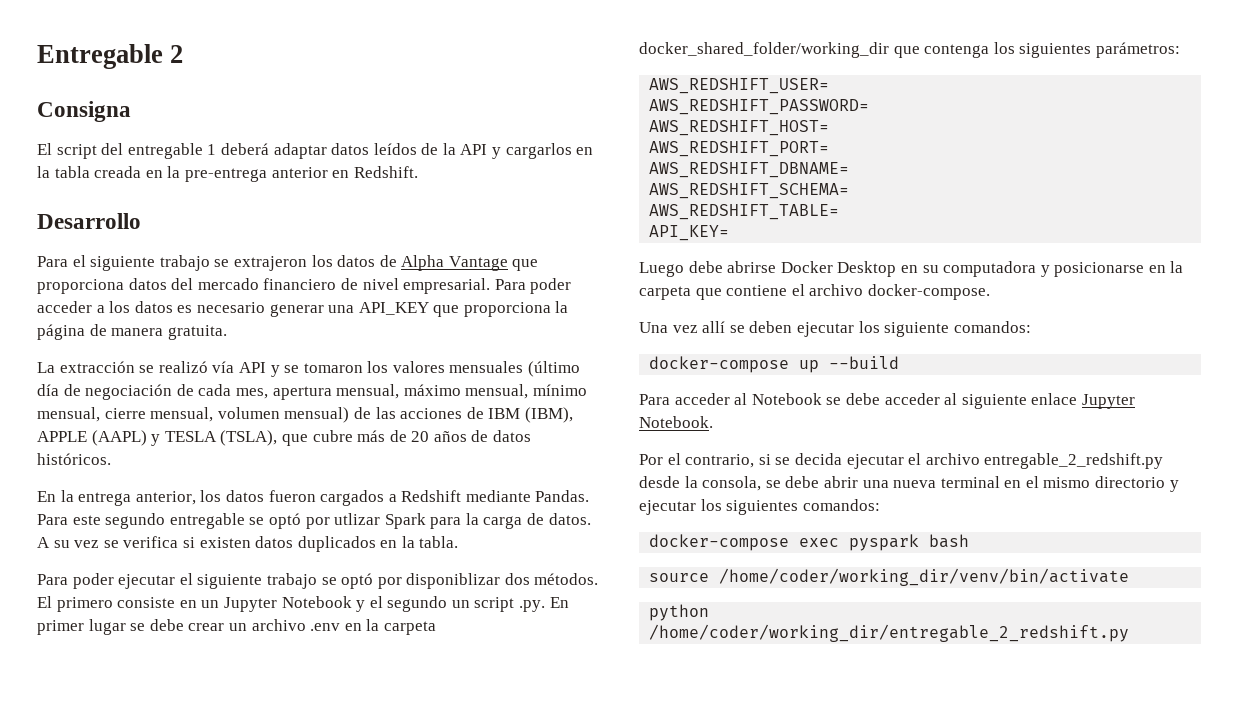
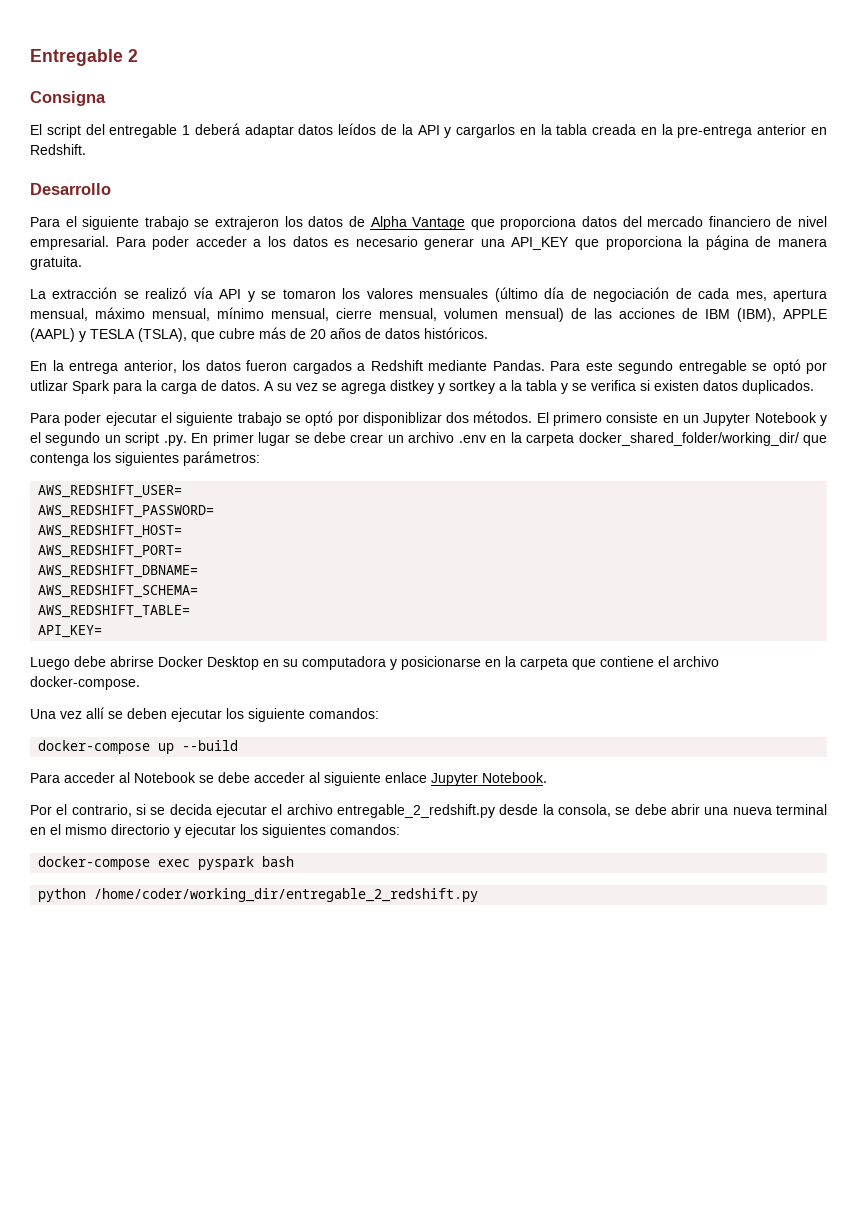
[123,536,459,552] verifica si existen datos duplicados en la tabla. -> [341,380,814,394] agrega distkey y sortkey a la tabla y se verifica si existen datos duplicados.
[639,42,889,58] docker_shared_folder/working_dir -> [578,432,799,446] docker_shared_folder/working_dir/
[649,568,1130,586] // source /home/coder/working_dir/venv/bin/activate -> (295, 861) none

